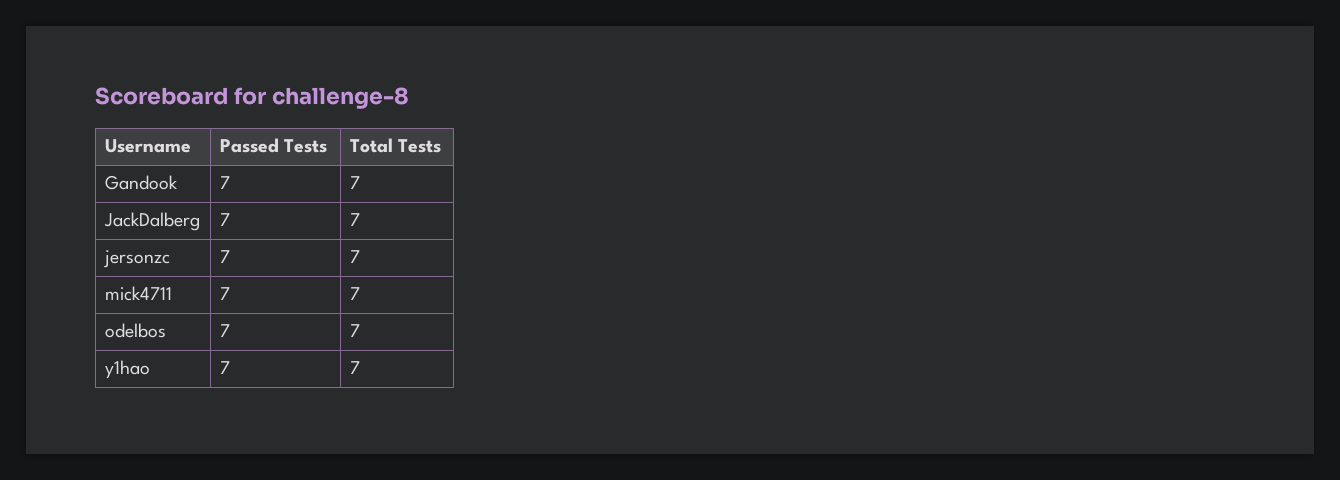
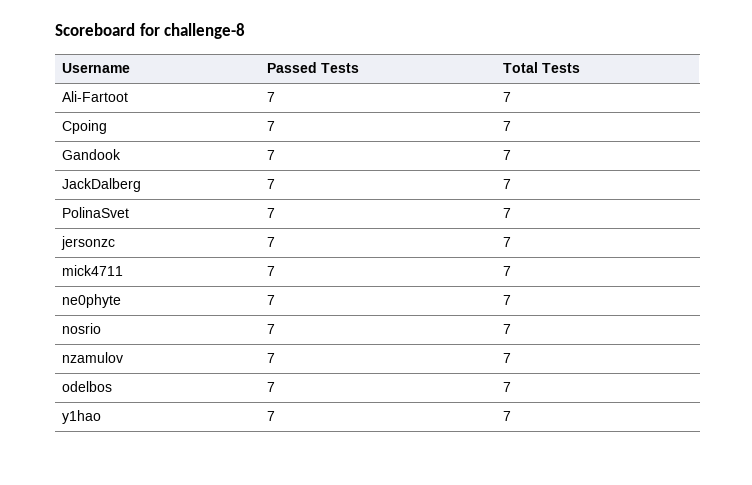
(442, 146) none -> [62,91,129,102] [267,92,276,102] [503,92,512,102] [62,120,108,134] [267,121,276,131] [503,121,512,131] // Ali-Fartoot | 7 | 7 // Cpoing | 7 | 7
(360, 219) none -> [62,207,130,218] [267,208,276,218] [503,208,512,218] // PolinaSvet | 7 | 7
(360, 293) none -> [62,294,122,308] [267,295,276,305] [503,295,512,305] [62,323,102,334] [267,324,276,334] [503,324,512,334] [62,352,124,363] [267,353,276,363] [503,353,512,363] // ne0phyte | 7 | 7 // nosrio | 7 | 7 // nzamulov | 7 | 7

